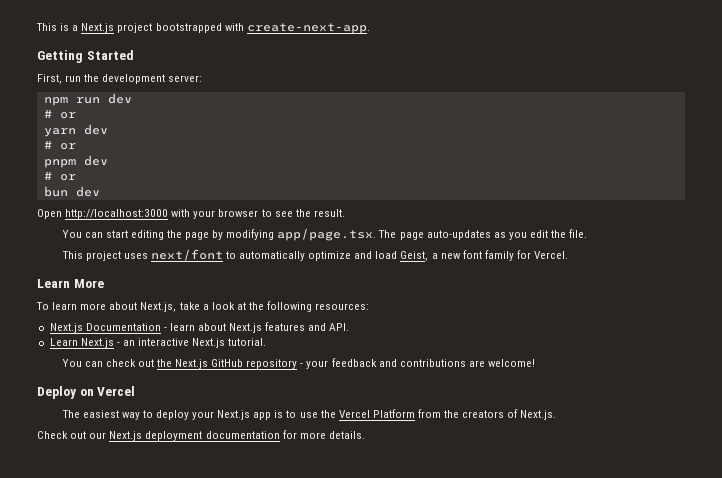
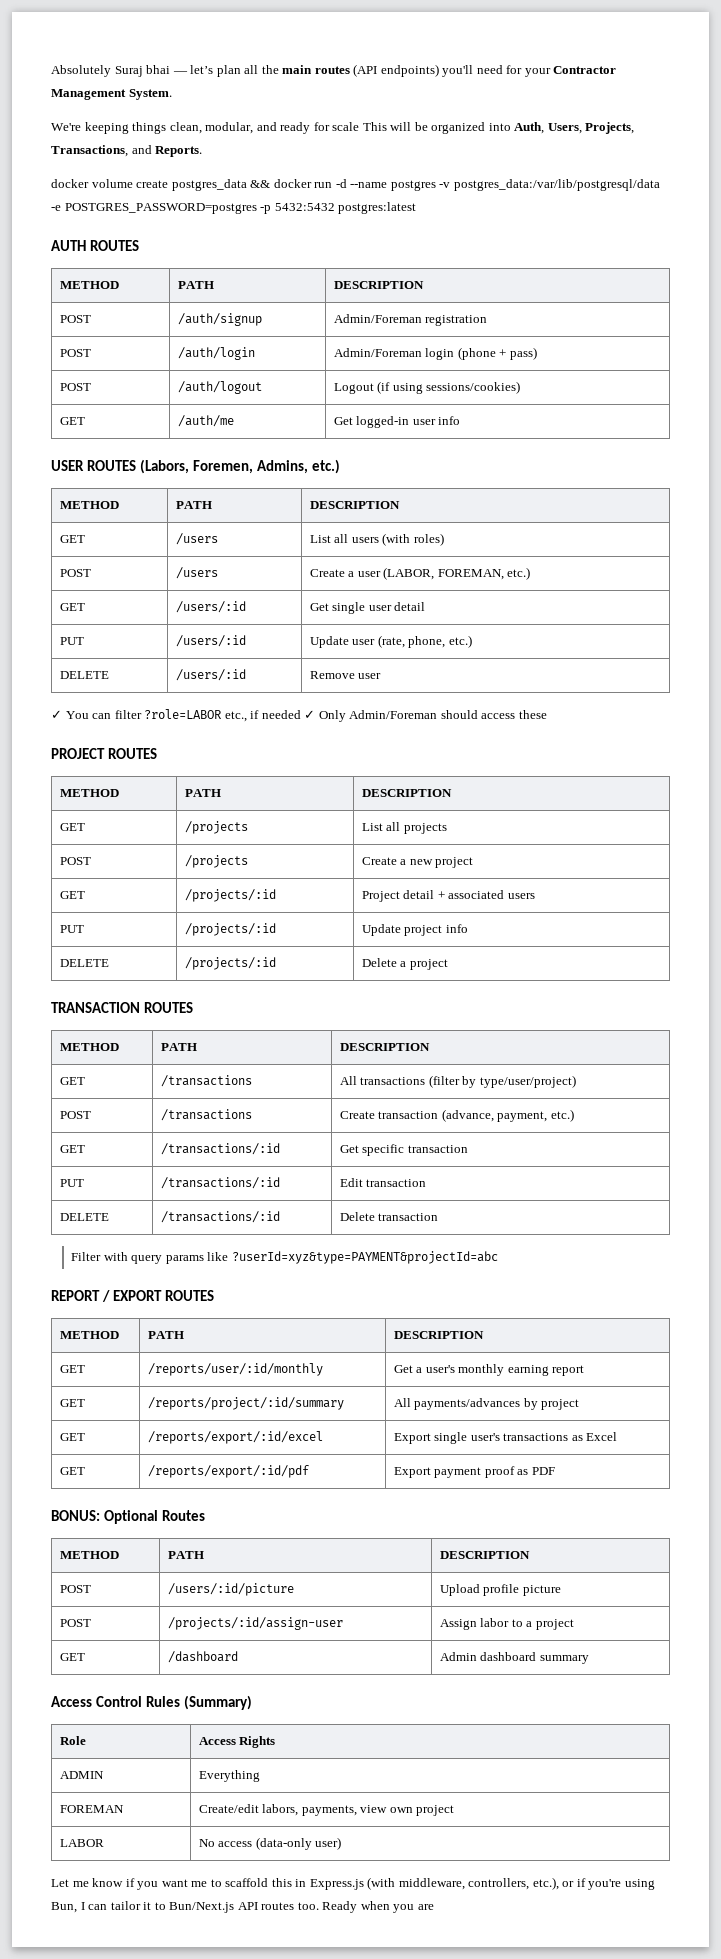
[36,23,370,34] [37,50,134,63] [37,74,203,84] [43,93,132,106] [43,109,76,119] [43,124,108,137] [43,140,76,150] [43,155,108,168] [43,171,76,181] [43,186,100,197] [37,209,345,219] [61,228,588,241] [61,249,569,261] [37,279,104,288] [36,301,370,312] [49,322,350,333] [49,338,267,348] [61,358,536,369] [37,386,136,399] [61,409,557,420] [37,430,365,441] This is a Next.js project bootstrapped with create-next-app. // Getting Started // First, run the development server: // npm run dev // # or // yarn dev // # or // pnpm dev // # or // bun dev // Open http://localhost:3000 with your browser to see the result. // You can start editing the page by modifying app/page.tsx. The page auto-updates as you edit the file. // This project uses next/font to automatically optimize and load Geist, a new font family for Vercel. // Learn More // To learn more about Next.js, take a look at the following resources: // Next.js Documentation - learn about Next.js features and API. // Learn Next.js - an interactive Next.js tutorial. // You can check out the Next.js GitHub repository - your feedback and contributions are welcome! // Deploy on Vercel // The easiest way to deploy your Next.js app is to use the Vercel Platform from the creators of Next.js. // Check out our Next.js deployment documentation for more details. -> [51,64,617,77] [51,89,172,100] [51,122,635,134] [51,145,203,157] [51,179,660,191] [51,202,417,214] [51,240,140,251] [59,281,119,289] [177,281,214,289] [333,281,424,289] [59,315,91,323] [177,313,262,326] [333,314,488,326] [59,349,91,357] [177,347,255,360] [333,347,537,360] [59,383,91,391] [177,381,262,394] [333,381,521,394] [59,417,85,425] [177,415,234,427] [333,416,461,428] [51,459,341,474] [59,501,119,509] [175,501,212,509] [309,501,400,509] [59,535,85,543] [175,533,218,545] [309,533,444,546] [59,569,91,577] [175,567,218,579] [309,567,531,580] [59,603,85,611] [175,601,246,613] [309,602,426,614] [59,637,84,645] [175,635,246,647] [309,635,472,648] [59,671,109,679] [175,669,246,681] [309,671,382,679] [51,709,547,722] [51,748,158,759] [59,789,119,797] [184,789,221,797] [361,789,452,797] [59,823,85,831] [184,821,248,834] [361,822,447,834] [59,857,91,865] [184,855,248,868] [361,857,474,868] [59,891,85,899] [184,889,276,902] [361,890,535,902] [59,925,84,933] [184,923,276,936] [361,924,468,936] [59,959,109,967] [184,957,276,970] [361,958,448,970] [51,1002,194,1013] [59,1043,119,1051] [160,1043,197,1051] [339,1043,430,1051] [59,1077,85,1085] [160,1075,252,1087] [339,1075,576,1088] [59,1111,91,1119] [160,1109,252,1121] [339,1109,574,1122] [59,1145,85,1153] [160,1143,280,1155] [339,1144,468,1156] [59,1179,84,1187] [160,1177,280,1189] [339,1178,427,1187] [59,1213,109,1221] [160,1211,280,1223] [339,1212,439,1221] [71,1251,498,1264] [51,1290,215,1302] [59,1331,119,1339] [147,1331,184,1339] [393,1331,484,1339] [59,1365,85,1373] [147,1363,323,1376] [393,1364,585,1376] [59,1399,85,1407] [147,1397,344,1410] [393,1398,580,1410] [59,1433,85,1441] [147,1431,323,1444] [393,1432,618,1444] [59,1467,85,1475] [147,1465,309,1478] [393,1466,555,1478] [51,1510,206,1524] [59,1551,119,1559] [167,1551,204,1559] [439,1551,530,1559] [59,1585,91,1593] [167,1583,294,1596] [439,1584,561,1596] [59,1619,91,1627] [167,1617,343,1630] [439,1618,574,1630] [59,1653,85,1661] [167,1651,238,1663] [439,1652,589,1664] [51,1695,253,1710] [59,1736,86,1745] [198,1736,276,1748] [59,1771,104,1779] [198,1770,260,1782] [59,1805,124,1813] [198,1804,455,1816] [59,1839,104,1847] [198,1837,342,1850] [51,1877,655,1890] [51,1901,434,1913] Absolutely Suraj bhai — let’s plan all the main routes (API endpoints) you'll need for your Contractor Management System. // We're keeping things clean, modular, and ready for scale This will be organized into Auth, Users, Projects, Transactions, and Reports. // docker volume create postgres_data && docker run -d --name postgres -v postgres_data:/var/lib/postgresql/data -e POSTGRES_PASSWORD=postgres -p 5432:5432 postgres:latest // AUTH ROUTES // METHOD | PATH | DESCRIPTION // POST | /auth/signup | Admin/Foreman registration // POST | /auth/login | Admin/Foreman login (phone + pass) // POST | /auth/logout | Logout (if using sessions/cookies) // GET | /auth/me | Get logged-in user info // USER ROUTES (Labors, Foremen, Admins, etc.) // METHOD | PATH | DESCRIPTION // GET | /users | List all users (with roles) // POST | /users | Create a user (LABOR, FOREMAN, etc.) // GET | /users/:id | Get single user detail // PUT | /users/:id | Update user (rate, phone, etc.) // DELETE | /users/:id | Remove user // ✓ You can filter ?role=LABOR etc., if needed ✓ Only Admin/Foreman should access these // PROJECT ROUTES // METHOD | PATH | DESCRIPTION // GET | /projects | List all projects // POST | /projects | Create a new project // GET | /projects/:id | Project detail + associated users // PUT | /projects/:id | Update project info // DELETE | /projects/:id | Delete a project // TRANSACTION ROUTES // METHOD | PATH | DESCRIPTION // GET | /transactions | All transactions (filter by type/user/project) // POST | /transactions | Create transaction (advance, payment, etc.) // GET | /transactions/:id | Get specific transaction // PUT | /transactions/:id | Edit transaction // DELETE | /transactions/:id | Delete transaction // Filter with query params like ?userId=xyz&type=PAYMENT&projectId=abc // REPORT / EXPORT ROUTES // METHOD | PATH | DESCRIPTION // GET | /reports/user/:id/monthly | Get a user's monthly earning report // GET | /reports/project/:id/summary | All payments/advances by project // GET | /reports/export/:id/excel | Export single user's transactions as Excel // GET | /reports/export/:id/pdf | Export payment proof as PDF // BONUS: Optional Routes // METHOD | PATH | DESCRIPTION // POST | /users/:id/picture | Upload profile picture // POST | /projects/:id/assign-user | Assign labor to a project // GET | /dashboard | Admin dashboard summary // Access Control Rules (Summary) // Role | Access Rights // ADMIN | Everything // FOREMAN | Create/edit labors, payments, view own project // LABOR | No access (data-only user) // Let me know if you want me to scaffold this in Express.js (with middleware, controllers, etc.), or if you're using Bun, I can tailor it to Bun/Next.js API routes too. Ready when you are

